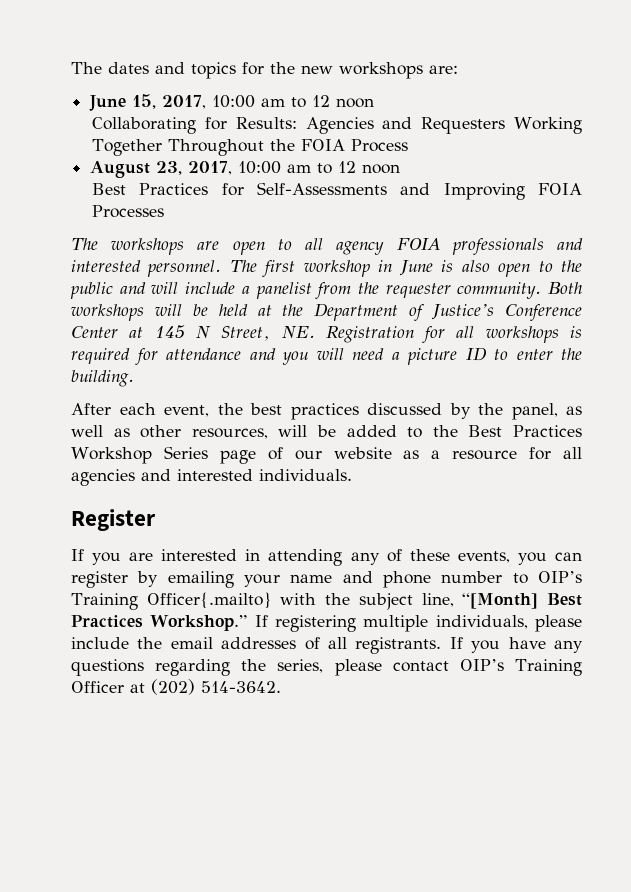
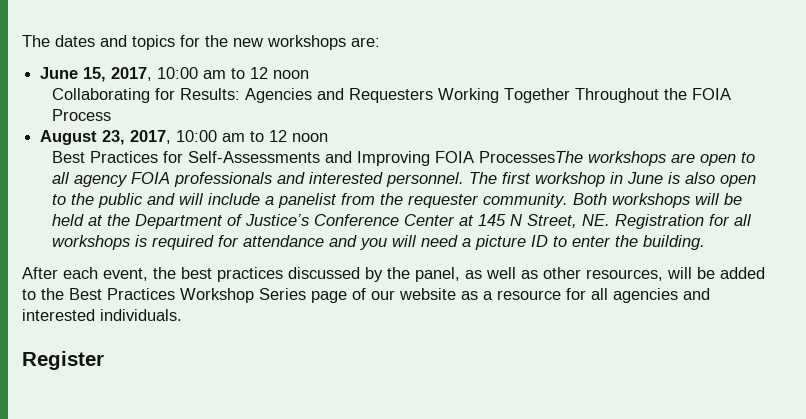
[92,205,165,218] [71,238,98,250] Processes // The -> [479,151,584,163] ProcessesThe
[71,549,582,566] [71,571,582,588] [71,592,582,610] [71,615,582,632] [71,637,583,654] [71,659,583,676] [71,679,281,695] // If you are interested in attending any of these events, you can register by emailing your name and phone number to OIP’s Training Officer{.mailto} with the subject line, “[Month] Best Practices Workshop.” If registering multiple individuals, please include the email addresses of all registrants. If you have any questions regarding the series, please contact OIP’s Training Officer at (202) 514-3642. -> (104, 360) none

